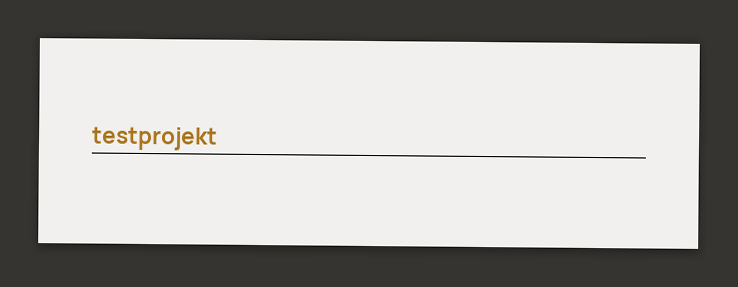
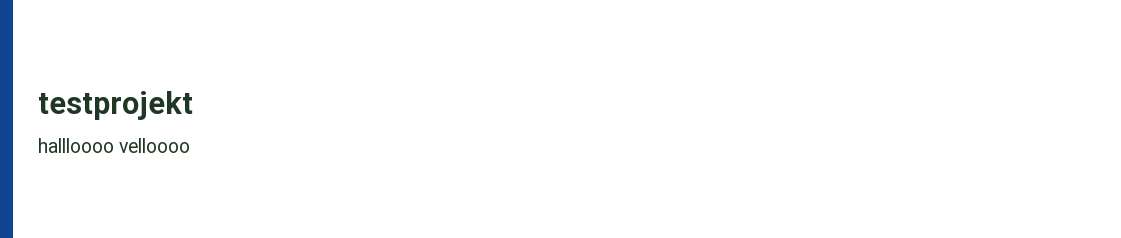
(218, 138) none -> [38,138,191,153] // hallloooo velloooo

